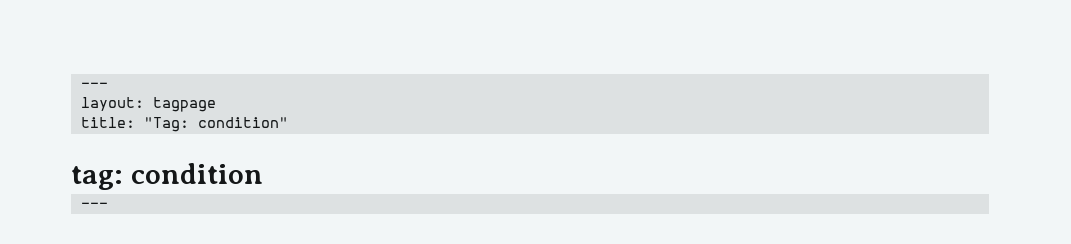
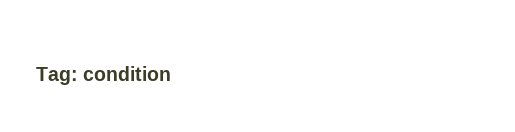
[80,82,108,88] [80,97,216,112] [80,117,288,132] [71,166,123,190] --- // layout: tagpage // title: "Tag: condition" // tag: -> [36,67,78,85] Tag:
[80,202,108,208] // --- -> (172, 73) none

